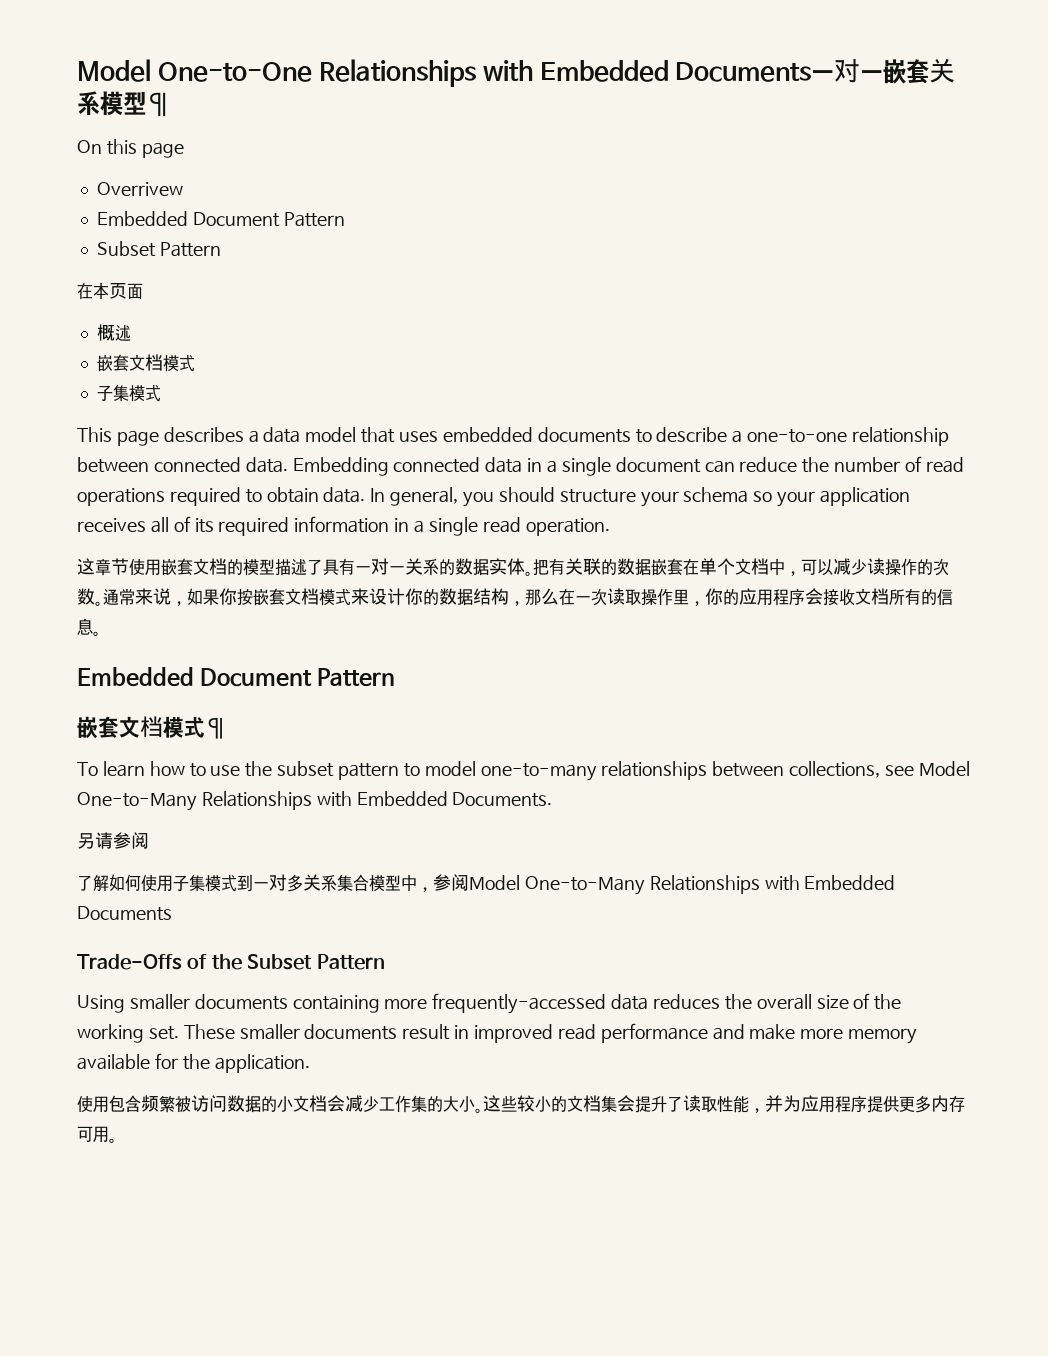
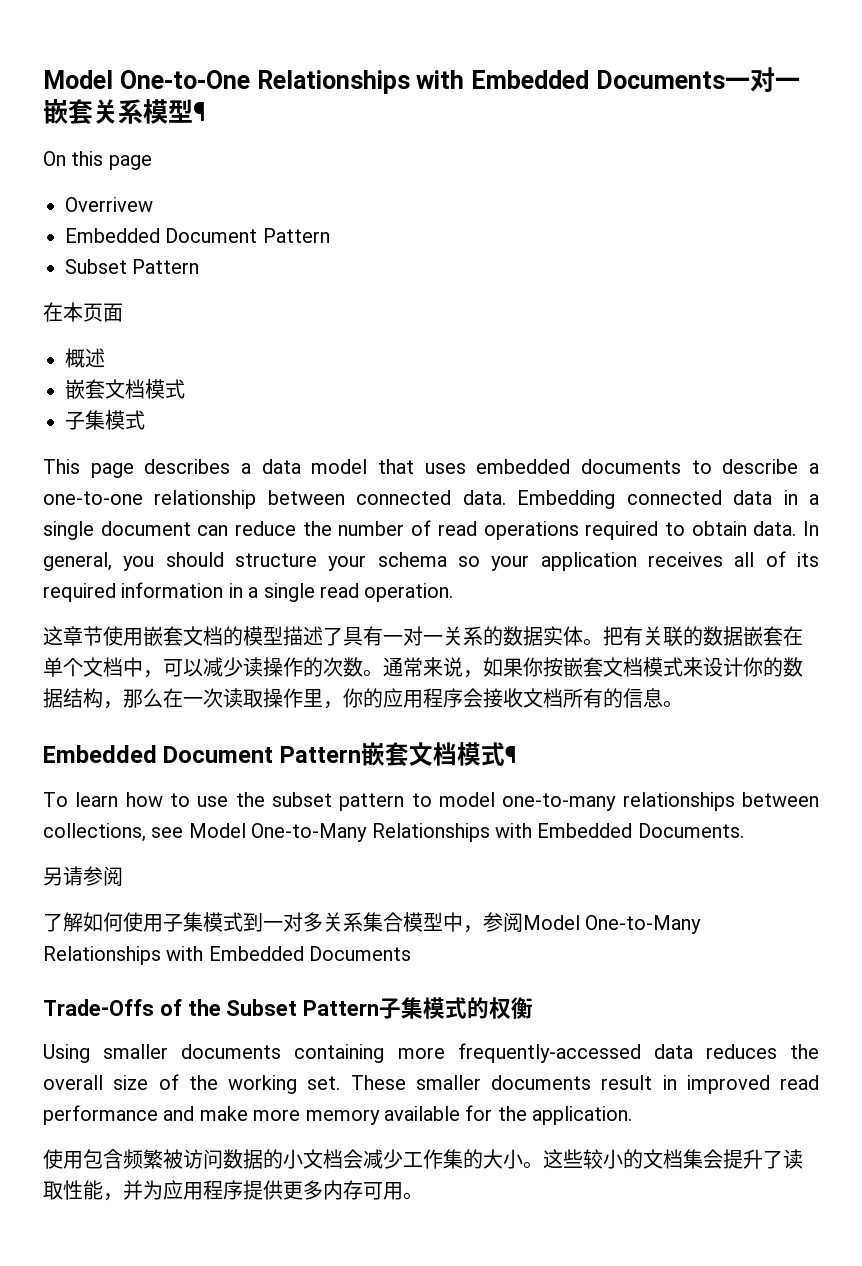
(396, 677) // -> (361, 754) none
(385, 962) none -> [379,997,534,1019] 子集模式的权衡

